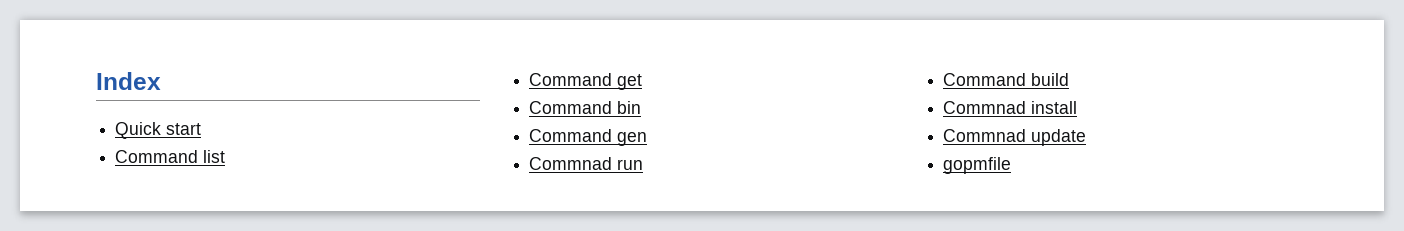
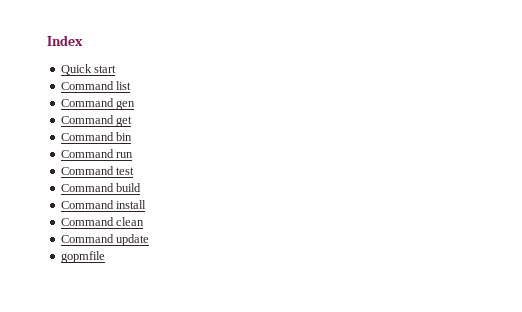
(226, 156) none -> [60,98,136,110] // Command gen
[617,132,648,146] [529,157,644,170] gen // Commnad run -> [116,152,134,158] [60,166,135,175] run // Command test
[943,101,1027,114] Commnad -> [60,200,114,209] Command
[943,129,1027,142] Commnad -> [60,217,145,226] [60,234,114,243] Command clean // Command

